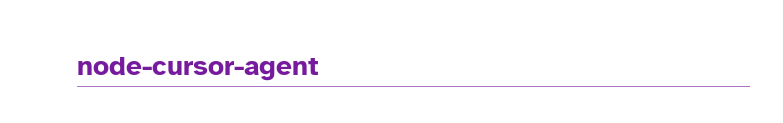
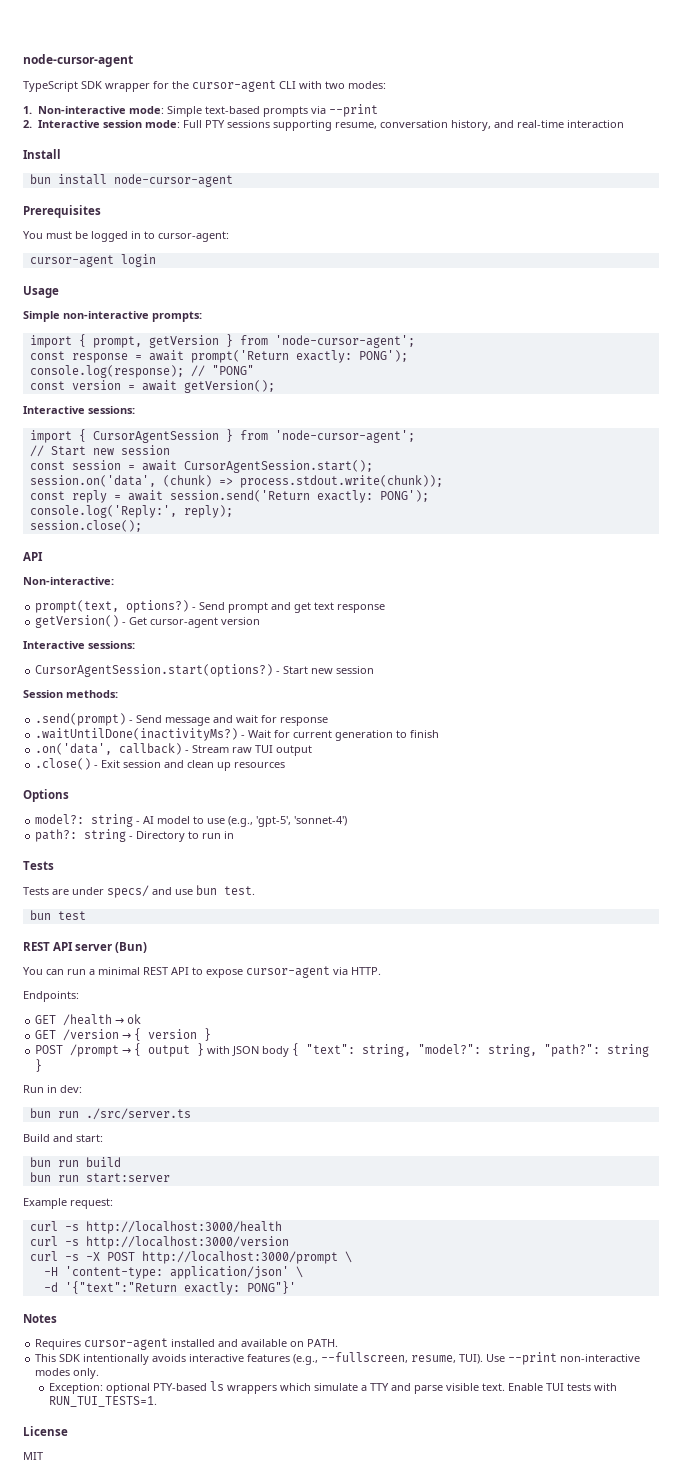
[77,57,319,81] node-cursor-agent -> [23,54,133,67] [23,80,386,92] [23,104,378,117] [23,120,624,131] [23,149,61,159] [29,174,233,187] [23,205,101,218] [23,231,229,242] [29,254,156,267] [23,286,59,298] [23,311,202,322] [29,334,415,348] [29,350,408,363] [29,365,254,378] [29,380,275,393] [23,406,135,414] [29,429,415,443] [29,445,170,457] [29,460,373,473] [29,475,443,488] [29,490,429,503] [29,505,233,518] [29,520,142,532] [23,552,43,561] [23,577,114,585] [35,600,386,613] [35,615,261,628] [23,641,135,649] [35,664,375,677] [23,690,118,698] [35,713,329,726] [35,728,440,741] [35,743,313,756] [35,758,286,771] [23,789,69,802] [35,814,348,827] [35,829,235,842] [23,861,54,870] [23,885,255,898] [29,910,86,920] [23,942,148,953] [23,966,381,978] [23,991,79,1002] [35,1014,142,1026] [35,1028,212,1041] [35,1043,650,1057] [35,1059,43,1072] [23,1085,82,1093] [29,1108,191,1120] [23,1134,103,1142] [29,1157,121,1167] [29,1172,170,1183] [23,1198,113,1209] [29,1221,282,1234] [29,1236,289,1249] [29,1251,352,1264] [43,1266,303,1279] [43,1281,296,1295] [23,1314,57,1323] [35,1338,339,1350] [35,1352,641,1365] [35,1368,100,1379] [49,1381,618,1394] [49,1396,158,1407] [23,1426,68,1436] [23,1452,43,1460] node-cursor-agent // TypeScript SDK wrapper for the cursor-agent CLI with two modes: // 1. Non-interactive mode: Simple text-based prompts via --print // 2. Interactive session mode: Full PTY sessions supporting resume, conversation history, and real-time interaction // Install // bun install node-cursor-agent // Prerequisites // You must be logged in to cursor-agent: // cursor-agent login // Usage // Simple non-interactive prompts: // import { prompt, getVersion } from 'node-cursor-agent'; // const response = await prompt('Return exactly: PONG'); // console.log(response); // "PONG" // const version = await getVersion(); // Interactive sessions: // import { CursorAgentSession } from 'node-cursor-agent'; // // Start new session // const session = await CursorAgentSession.start(); // session.on('data', (chunk) => process.stdout.write(chunk)); // const reply = await session.send('Return exactly: PONG'); // console.log('Reply:', reply); // session.close(); // API // Non-interactive: // prompt(text, options?) - Send prompt and get text response // getVersion() - Get cursor-agent version // Interactive sessions: // CursorAgentSession.start(options?) - Start new session // Session methods: // .send(prompt) - Send message and wait for response // .waitUntilDone(inactivityMs?) - Wait for current generation to finish // .on('data', callback) - Stream raw TUI output // .close() - Exit session and clean up resources // Options // model?: string - AI model to use (e.g., 'gpt-5', 'sonnet-4') // path?: string - Directory to run in // Tests // Tests are under specs/ and use bun test. // bun test // REST API server (Bun) // You can run a minimal REST API to expose cursor-agent via HTTP. // Endpoints: // GET /health → ok // GET /version → { version } // POST /prompt → { output } with JSON body { "text": string, "model?": string, "path?": string } // Run in dev: // bun run ./src/server.ts // Build and start: // bun run build // bun run start:server // Example request: // curl -s http://localhost:3000/health // curl -s http://localhost:3000/version // curl -s -X POST http://localhost:3000/prompt \ // -H 'content-type: application/json' \ // -d '{"text":"Return exactly: PONG"}' // Notes // Requires cursor-agent installed and available on PATH. // This SDK intentionally avoids interactive features (e.g., --fullscreen, resume, TUI). Use --print non-interactive modes only. // Exception: optional PTY-based ls wrappers which simulate a TTY and parse visible text. Enable TUI tests with RUN_TUI_TESTS=1. // License // MIT

